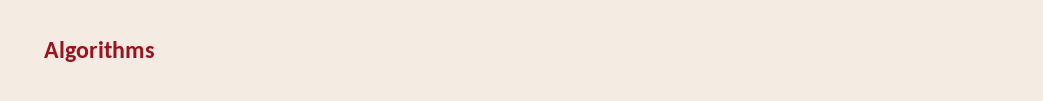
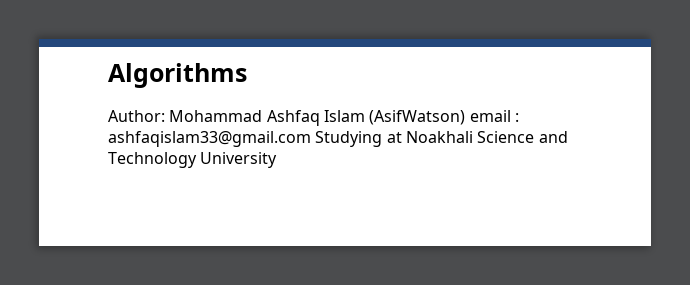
(155, 51) none -> [108,110,519,126] [108,131,568,147] [108,152,278,168] // Author: Mohammad Ashfaq Islam (AsifWatson) email : ashfaqislam33@gmail.com Studying at Noakhali Science and Technology University

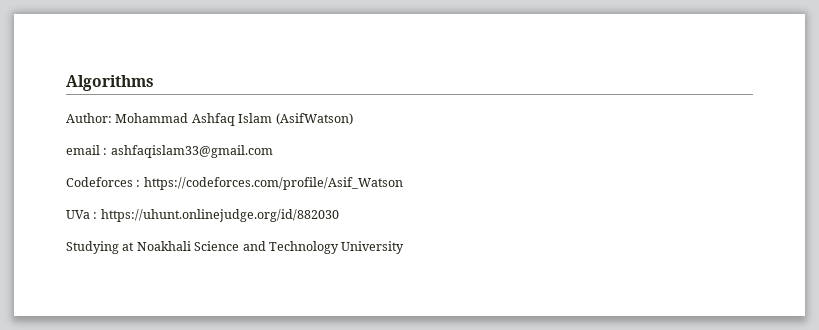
(466, 117) none -> (353, 119) //
(311, 139) none -> [66,177,403,190] [66,209,339,222] // Codeforces : https://codeforces.com/profile/Asif_Watson // UVa : https://uhunt.onlinejudge.org/id/882030 //

